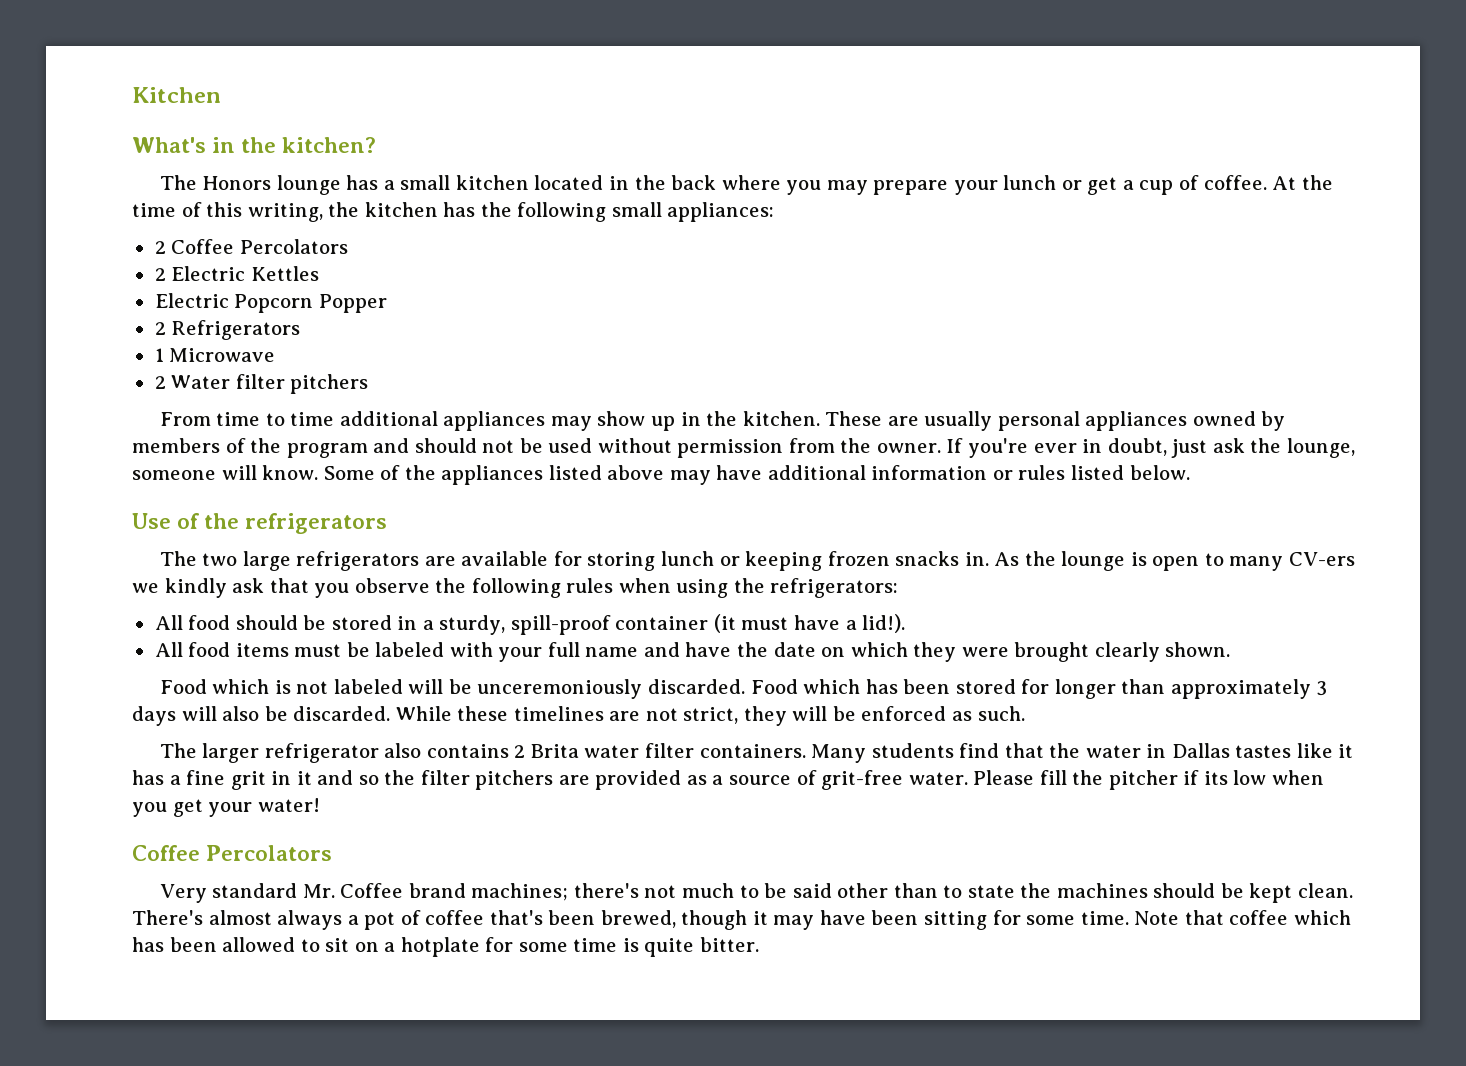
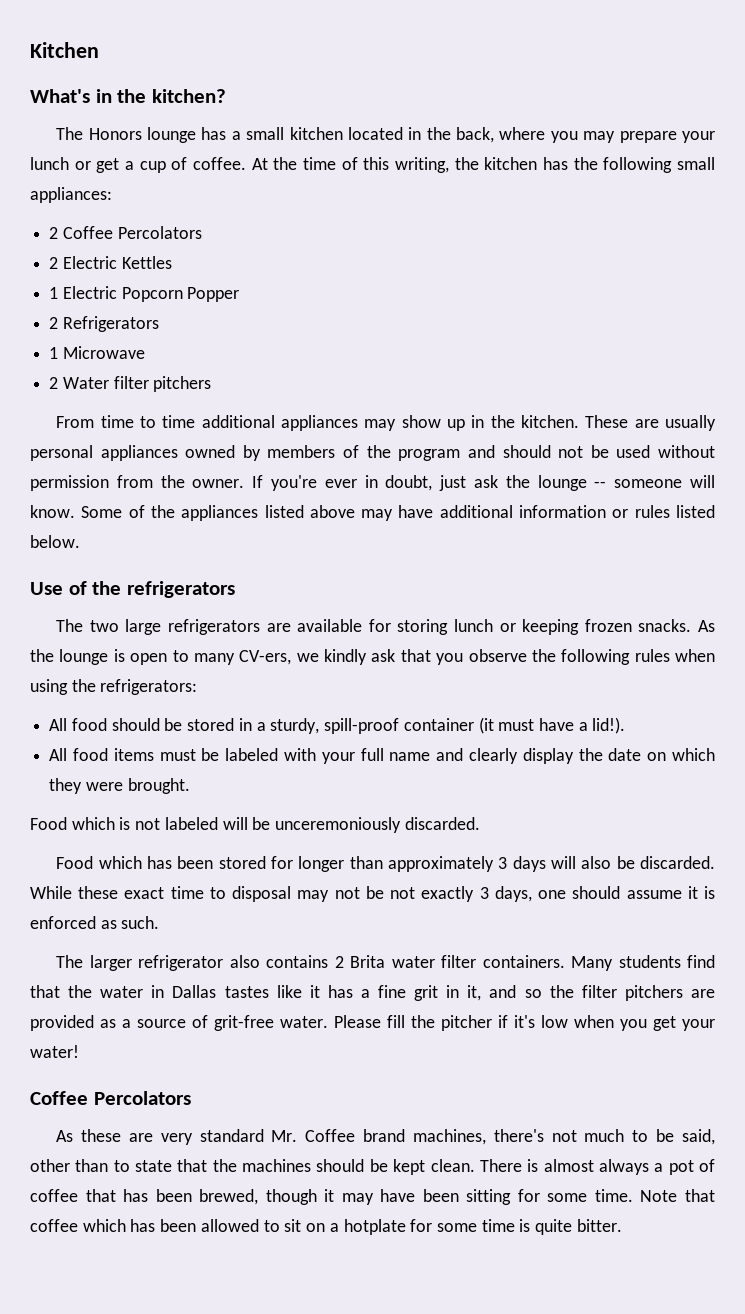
[671,175,717,190] back -> [456,127,495,143] back,
(319, 273) none -> [49,287,59,299] 1
[1286,438,1355,458] lounge, -> [537,475,607,491] lounge --
[895,551,989,566] snacks in. -> [638,619,692,632] snacks.
[1288,552,1355,566] CV-ers -> [239,650,292,665] CV-ers,
[685,642,732,657] have -> [469,748,574,764] clearly display
[1014,642,1231,662] brought clearly shown. -> [127,778,190,794] brought.
(746, 686) none -> (480, 823) //
[513,706,856,726] timelines are not strict, they will be -> [124,886,716,902] exact time to disposal may not be not exactly 3 days, one should assume it is
[296,771,312,785] it -> [467,985,482,1001] it,
[1203,771,1228,785] its -> [514,1015,535,1028] it's
[159,884,207,903] Very -> [56,1129,193,1145] As these are very
[471,883,569,901] machines; -> [412,1129,486,1145] machines,
[792,883,832,898] said -> [681,1129,715,1145] said,
(1015, 891) none -> [177,1159,208,1172] that
[132,910,203,925] There's -> [479,1159,539,1172] There is
[489,910,543,925] that's -> [85,1189,149,1202] that has

